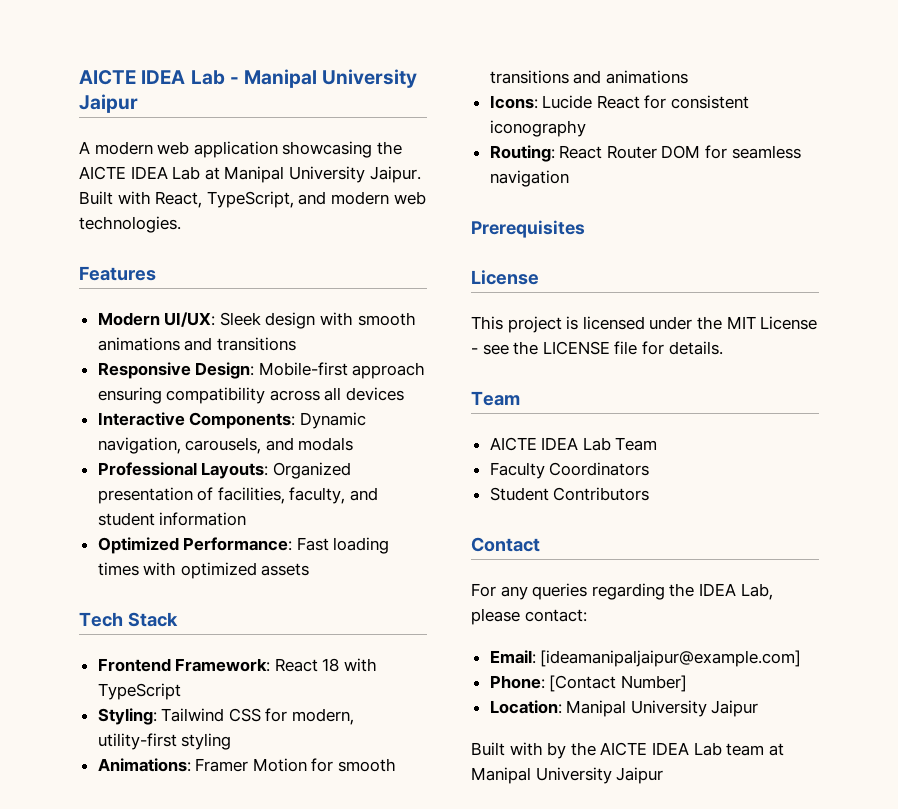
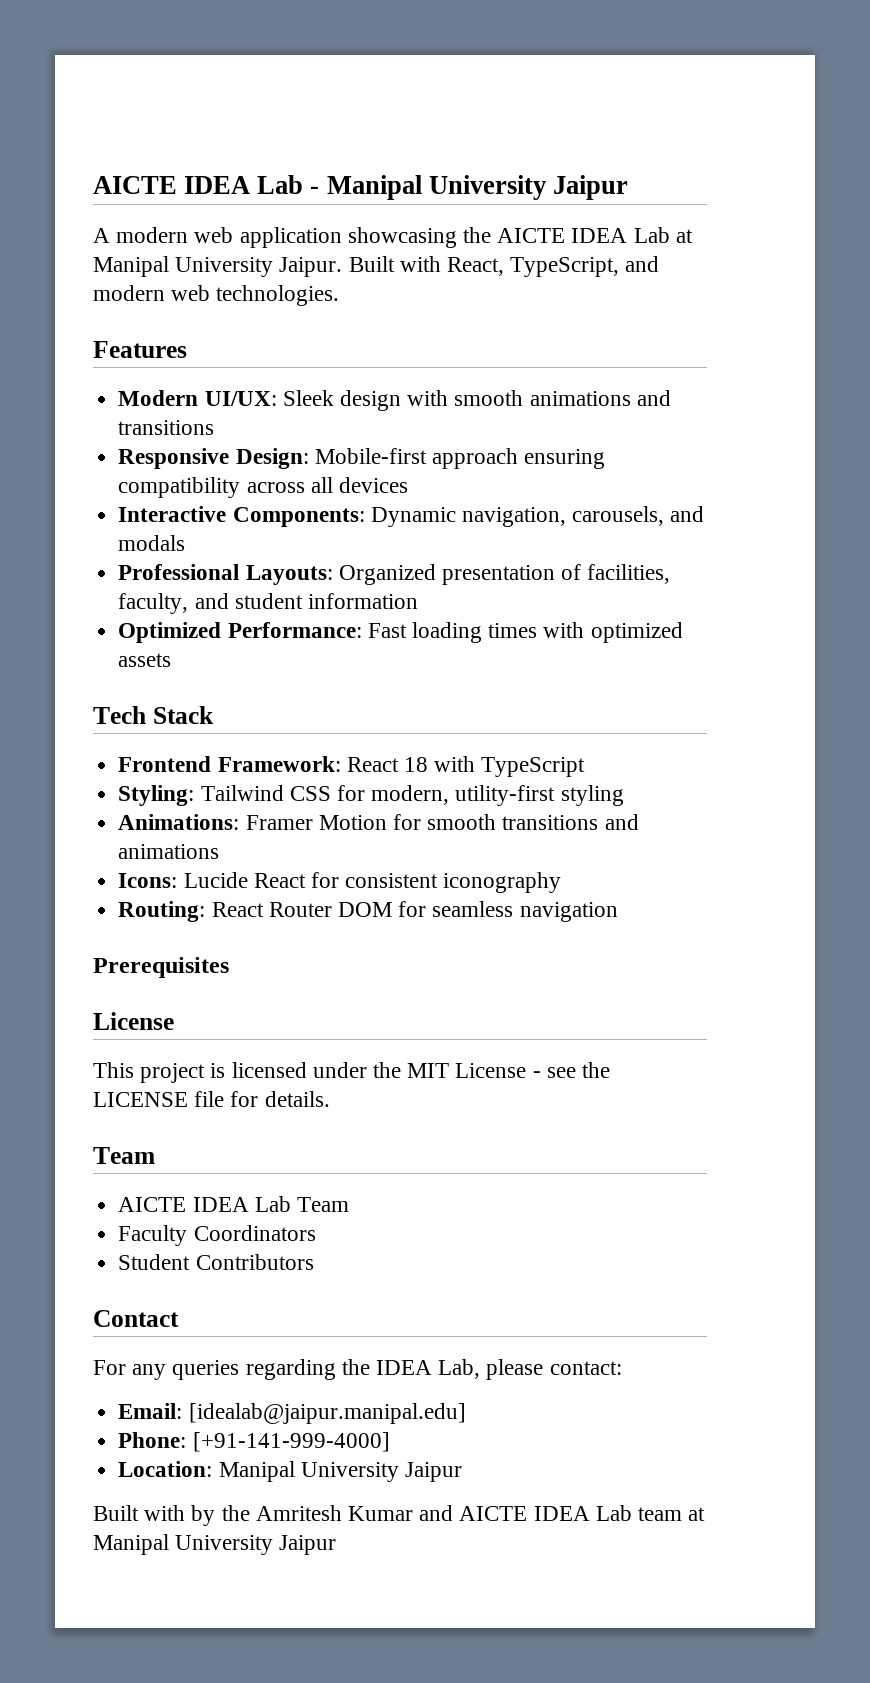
[540,650,802,667] [ideamanipaljaipur@example.com] -> [188,1403,466,1424] [idealab@jaipur.manipal.edu]
[549,675,687,692] [Contact Number] -> [192,1432,390,1452] [+91-141-999-4000]
(596, 749) none -> [255,1505,454,1521] Amritesh Kumar and

